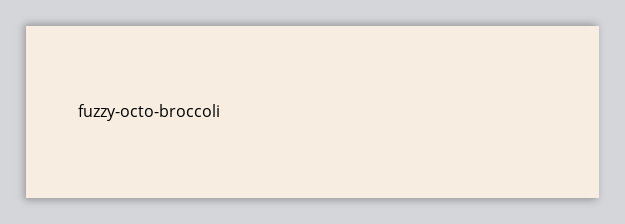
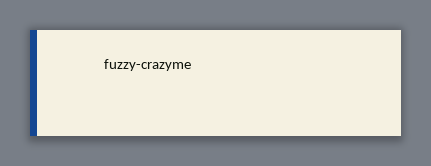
[78,104,220,121] fuzzy-octo-broccoli -> [104,59,191,71] fuzzy-crazyme

